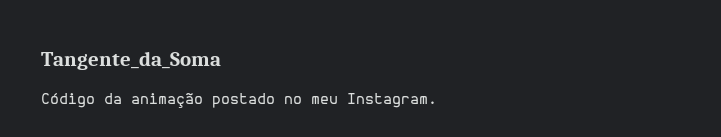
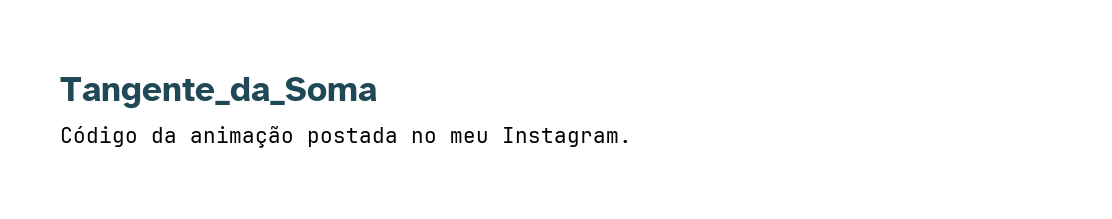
[212,93,275,108] postado -> [307,127,398,147] postada

